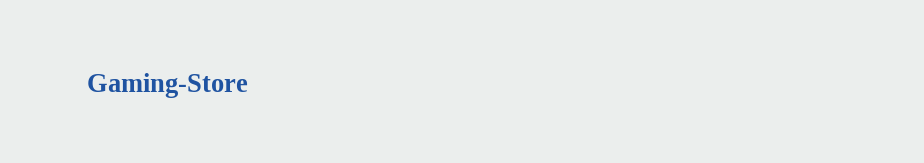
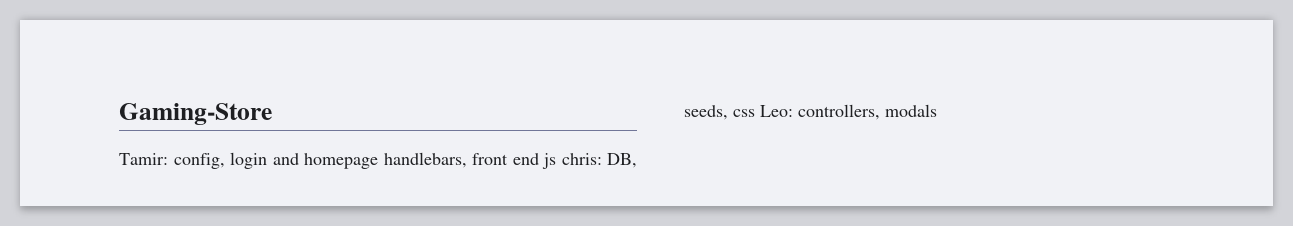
(248, 85) none -> [119,152,637,169] [684,104,937,120] // Tamir: config, login and homepage handlebars, front end js chris: DB, seeds, css Leo: controllers, modals

